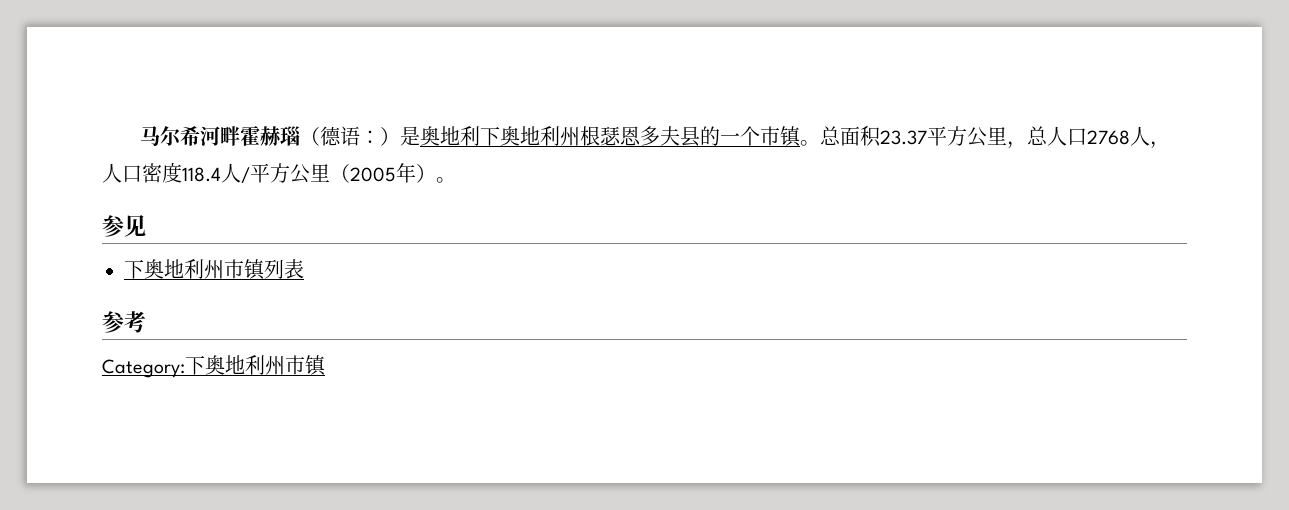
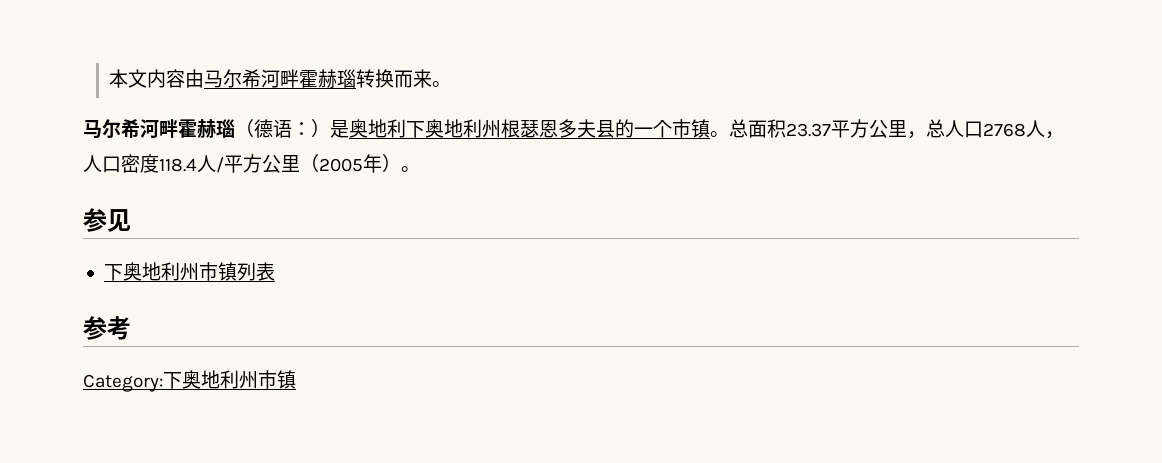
(140, 136) none -> [109,69,452,88] 本文内容由马尔希河畔霍赫瑙转换而来。 //

